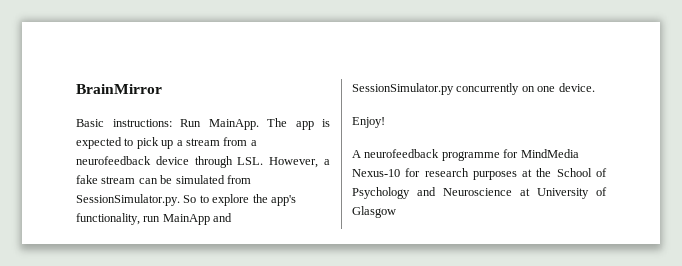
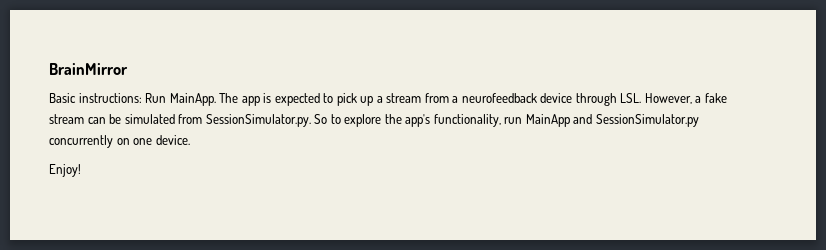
[352,149,579,161] [352,168,607,180] [352,187,607,199] [352,206,396,218] // A neurofeedback programme for MindMedia Nexus-10 for research purposes at the School of Psychology and Neuroscience at University of Glasgow -> (81, 170) none

